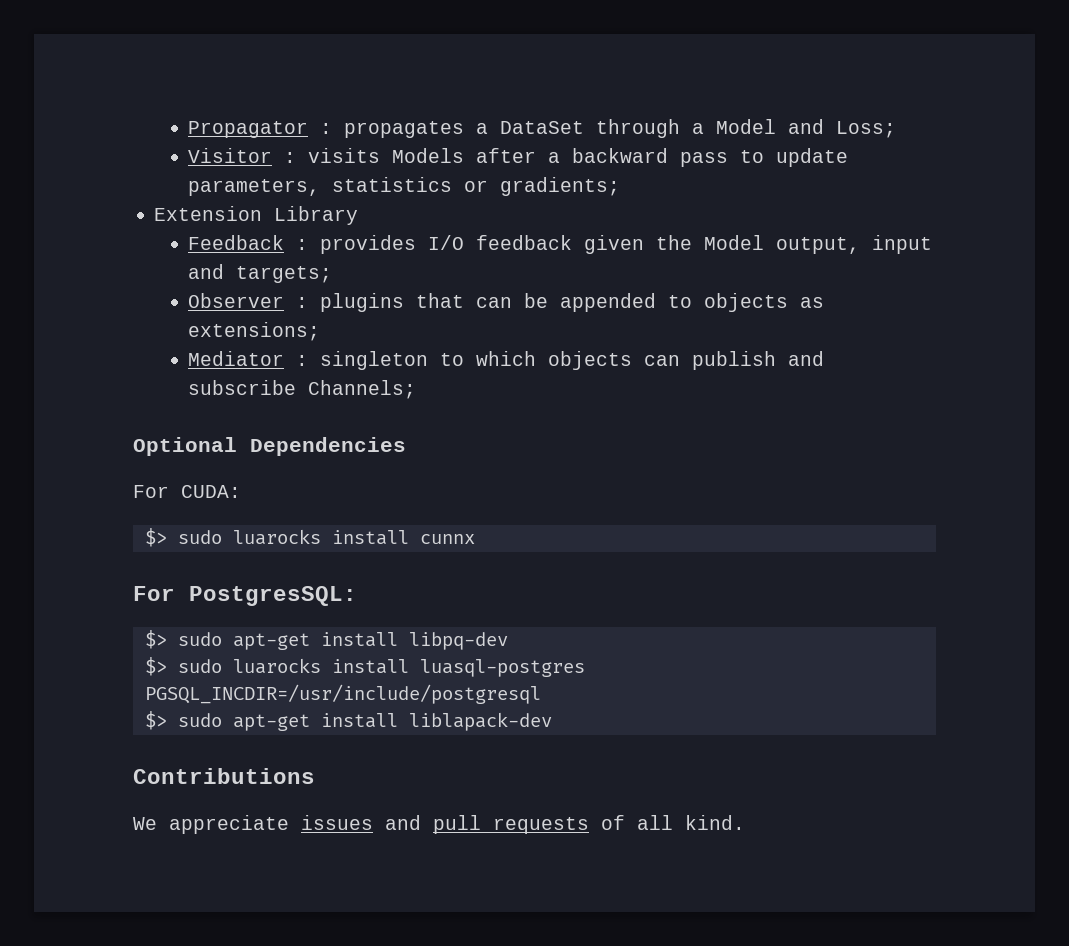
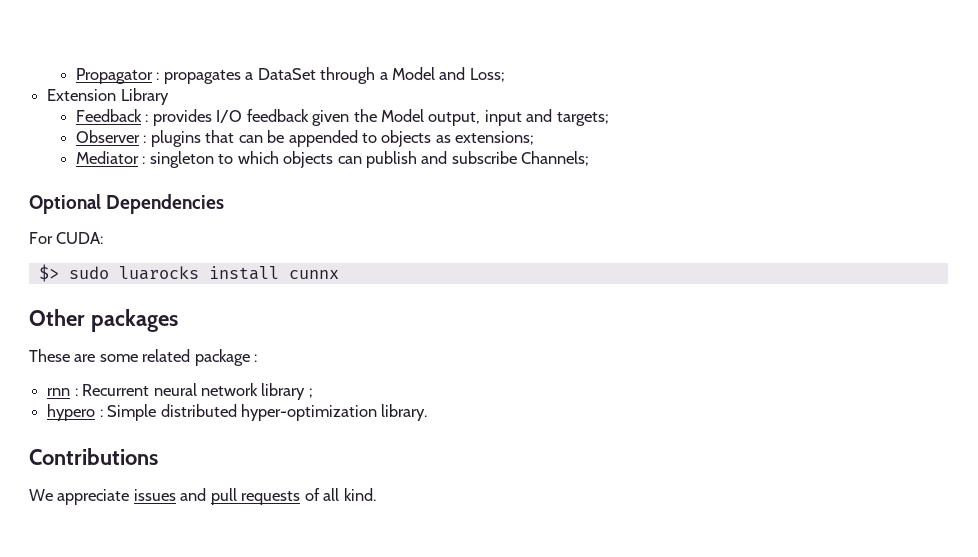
[188,148,849,167] [188,177,621,196] // Visitor : visits Models after a backward pass to update parameters, statistics or gradients; -> (505, 75) none
[133,586,357,606] [144,630,508,650] [144,657,585,677] [144,684,541,704] [144,711,552,731] For PostgresSQL: // $> sudo apt-get install libpq-dev // $> sudo luarocks install luasql-postgres PGSQL_INCDIR=/usr/include/postgresql // $> sudo apt-get install liblapack-dev -> [29,309,178,332] [29,349,258,366] [47,383,313,400] [47,404,428,421] Other packages // These are some related package : // rnn : Recurrent neural network library ; // hypero : Simple distributed hyper-optimization library.

